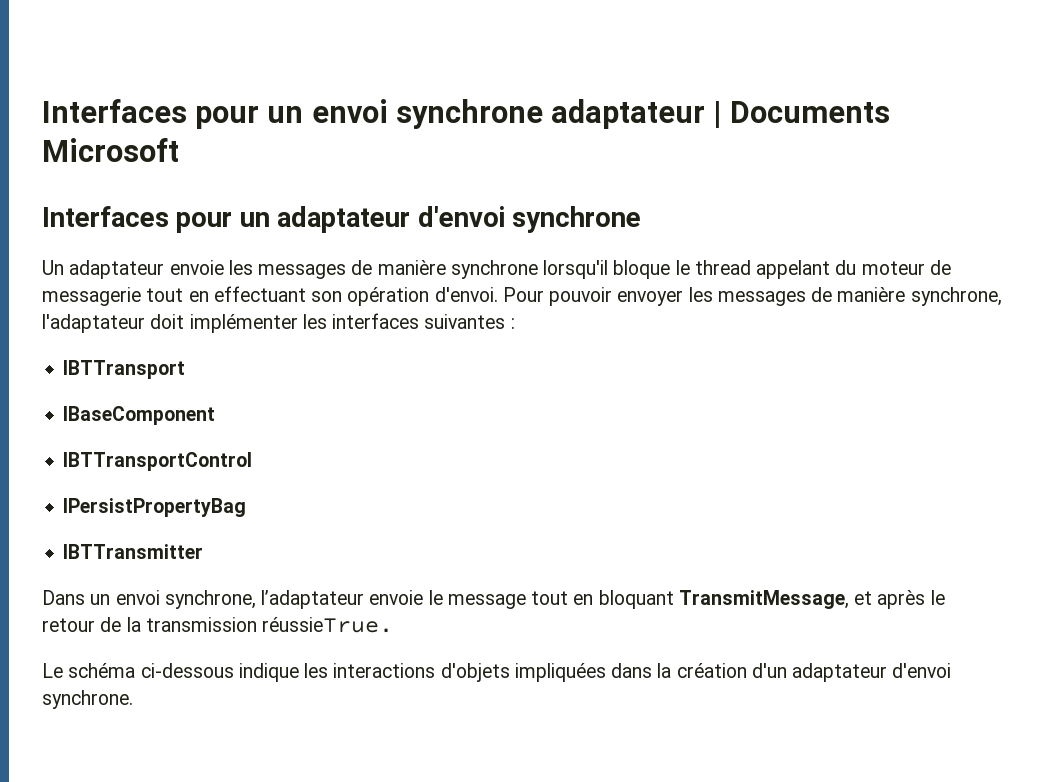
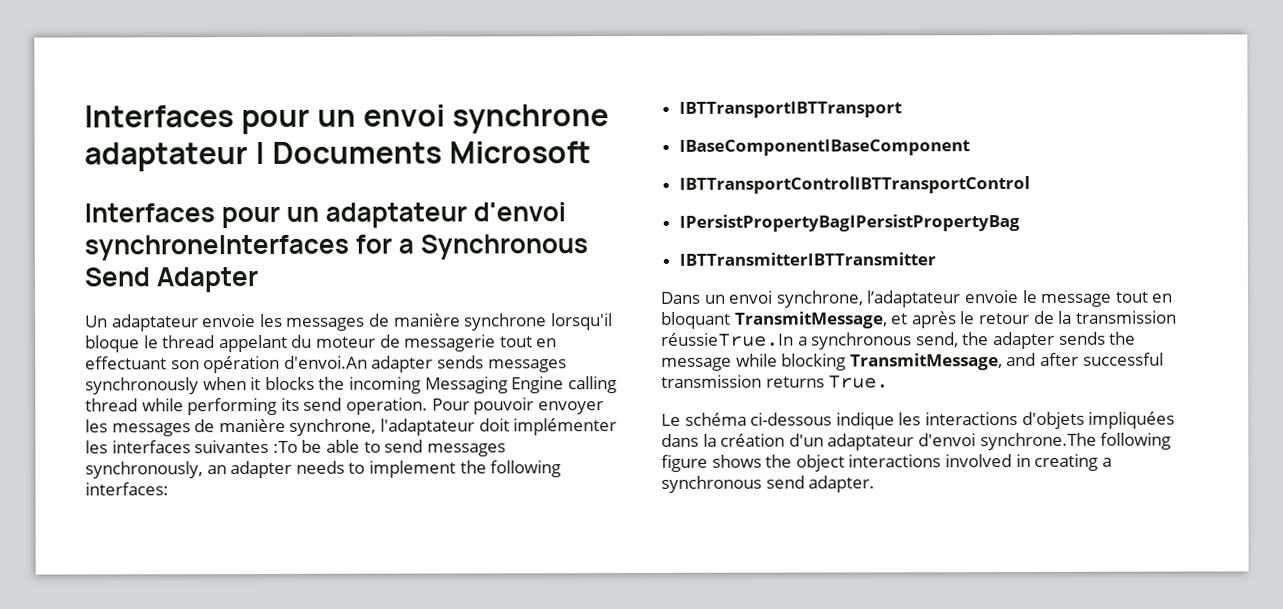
[512,206,642,233] synchrone -> [84,234,589,261] [84,267,259,293] synchroneInterfaces for a Synchronous Send Adapter
[434,287,498,302] d'envoi. -> [283,355,567,373] [85,376,617,395] [85,397,428,416] d'envoi.An adapter sends messages synchronously when it blocks the incoming Messaging Engine calling thread while performing its send operation.
[510,318,515,329] [63,360,186,379] [63,406,216,425] [63,452,253,471] [63,498,247,517] [63,544,204,559] : // IBTTransport // IBaseComponent // IBTTransportControl // IPersistPropertyBag // IBTTransmitter -> [272,439,506,457] [85,460,562,479] [85,482,169,496] [678,101,902,118] [678,139,970,156] [678,175,1030,194] [678,214,1020,232] [678,252,936,266] :To be able to send messages synchronously, an adapter needs to implement the following interfaces: // IBTTransportIBTTransport // IBaseComponentIBaseComponent // IBTTransportControlIBTTransportControl // IPersistPropertyBagIPersistPropertyBag // IBTTransmitterIBTTransmitter
[262,617,394,633] réussieTrue. -> [661,331,1137,350] [661,352,1164,371] [661,374,890,389] réussieTrue.In a synchronous send, the adapter sends the message while blocking TransmitMessage, and after successful transmission returns True.
[42,690,133,709] synchrone. -> [979,432,1172,451] [661,453,1112,472] [661,475,876,493] synchrone.The following figure shows the object interactions involved in creating a synchronous send adapter.

